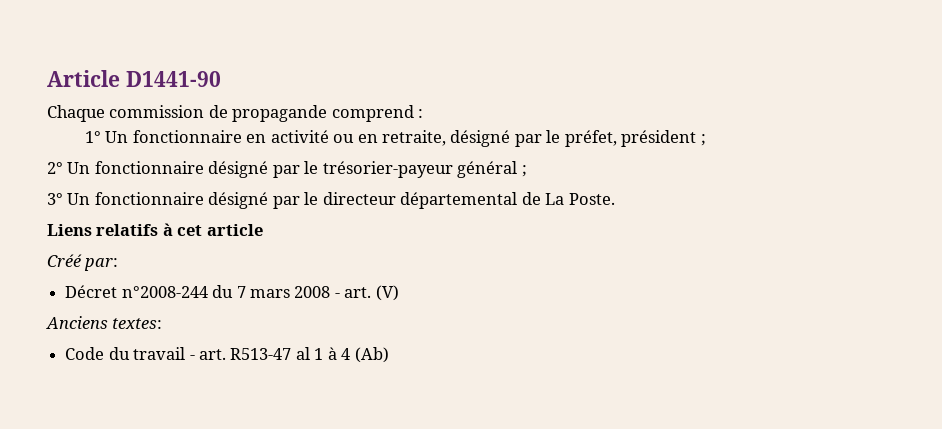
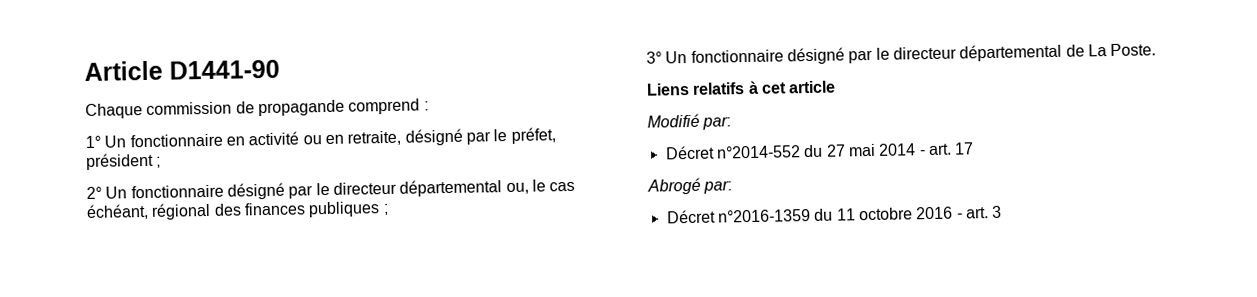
[322,161,518,178] trésorier-payeur général -> [332,179,576,197] [86,201,381,220] directeur départemental ou, le cas échéant, régional des finances publiques
[47,254,119,271] [65,285,399,301] [46,316,163,329] [65,347,389,363] Créé par: // Décret n°2008-244 du 7 mars 2008 - art. (V) // Anciens textes: // Code du travail - art. R513-47 al 1 à 4 (Ab) -> [647,113,732,130] [664,142,975,160] [647,177,733,195] [666,205,1003,224] Modifié par: // Décret n°2014-552 du 27 mai 2014 - art. 17 // Abrogé par: // Décret n°2016-1359 du 11 octobre 2016 - art. 3

